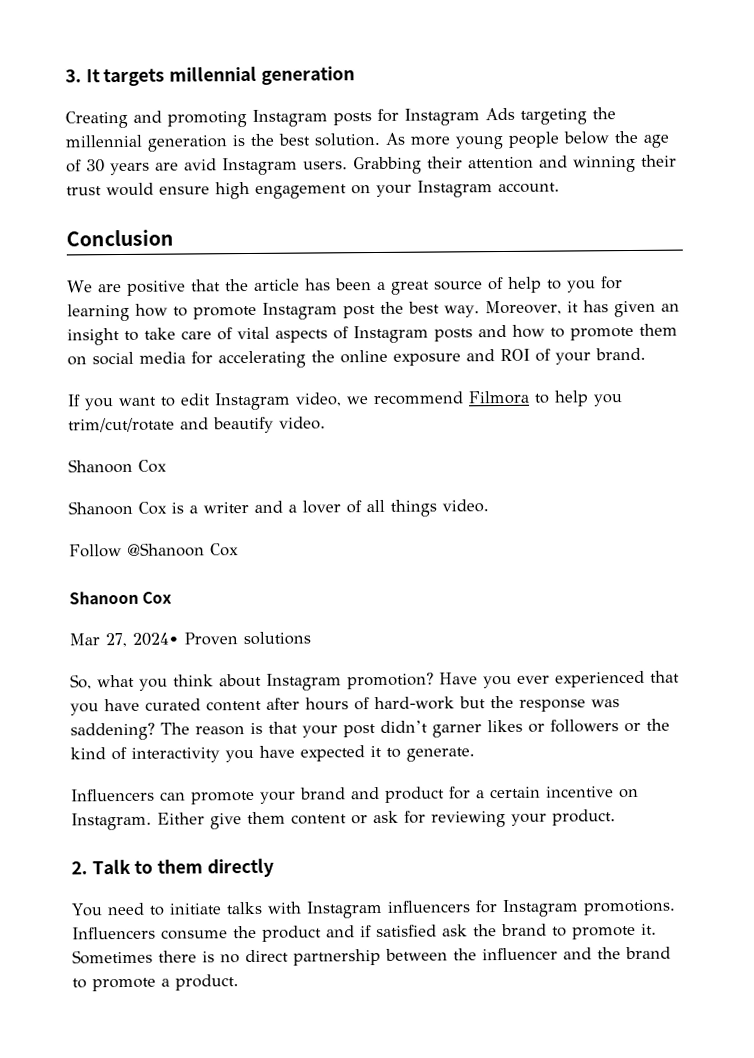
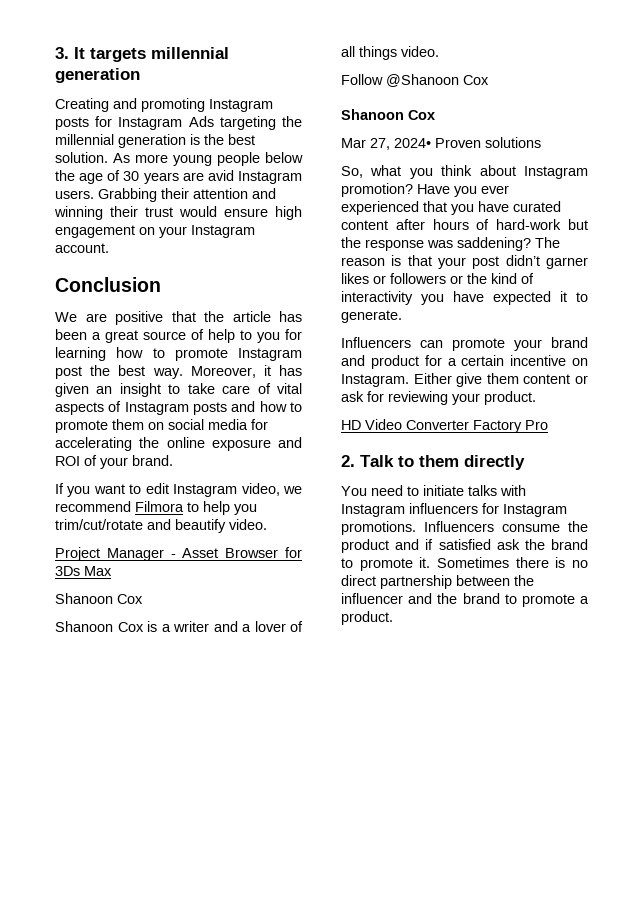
(326, 423) none -> [55,547,302,561] [55,566,112,576] // Project Manager - Asset Browser for 3Ds Max
(616, 817) none -> [341,419,548,433] // HD Video Converter Factory Pro

